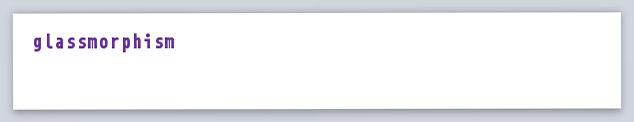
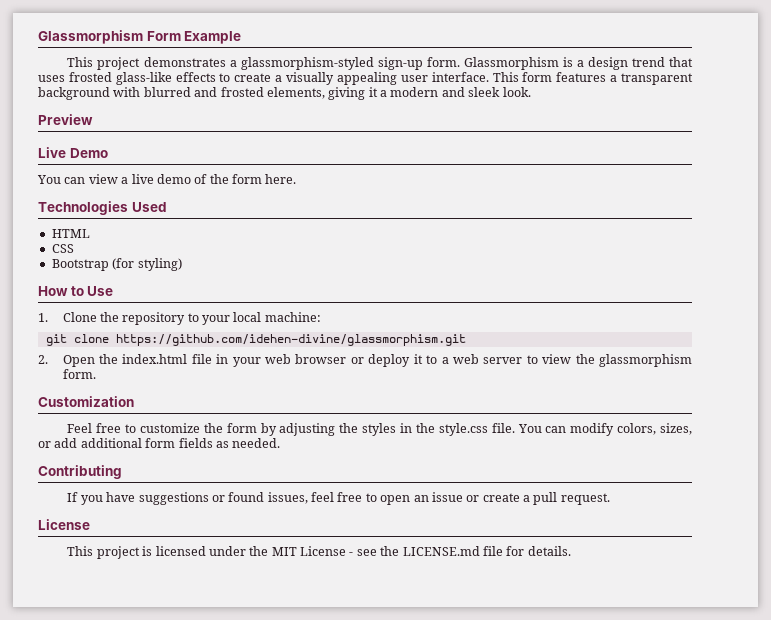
[31,33,175,53] glassmorphism -> [38,30,242,44] [67,57,694,70] [38,72,694,85] [38,87,531,100] [38,114,93,125] [38,147,108,158] [37,174,297,184] [38,201,167,215] [51,229,90,238] [51,244,74,253] [51,258,182,271] [38,286,114,296] [38,312,321,325] [45,334,466,346] [38,354,693,367] [62,369,96,379] [38,396,134,407] [67,423,693,436] [38,438,281,448] [38,465,122,479] [67,492,610,505] [38,519,90,530] [67,546,571,559] Glassmorphism Form Example // This project demonstrates a glassmorphism-styled sign-up form. Glassmorphism is a design trend that uses frosted glass-like effects to create a visually appealing user interface. This form features a transparent background with blurred and frosted elements, giving it a modern and sleek look. // Preview // Live Demo // You can view a live demo of the form here. // Technologies Used // HTML // CSS // Bootstrap (for styling) // How to Use // 1. Clone the repository to your local machine: // git clone https://github.com/idehen-divine/glassmorphism.git // 2. Open the index.html file in your web browser or deploy it to a web server to view the glassmorphism form. // Customization // Feel free to customize the form by adjusting the styles in the style.css file. You can modify colors, sizes, or add additional form fields as needed. // Contributing // If you have suggestions or found issues, feel free to open an issue or create a pull request. // License // This project is licensed under the MIT License - see the LICENSE.md file for details.

